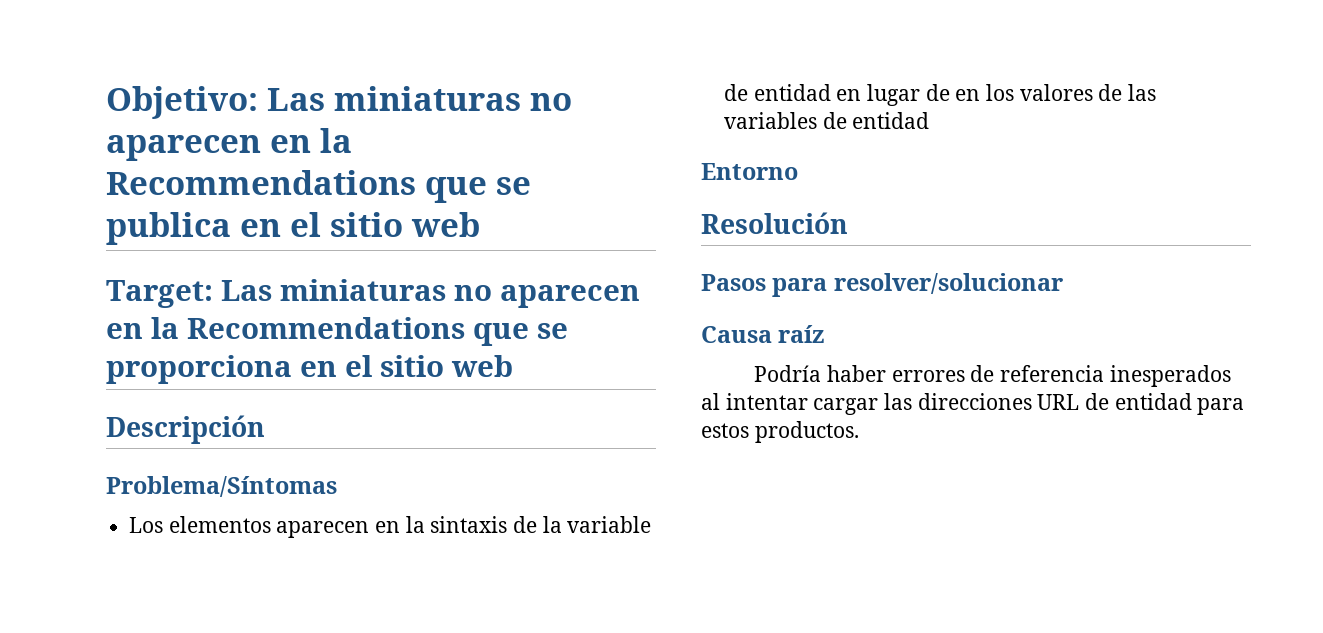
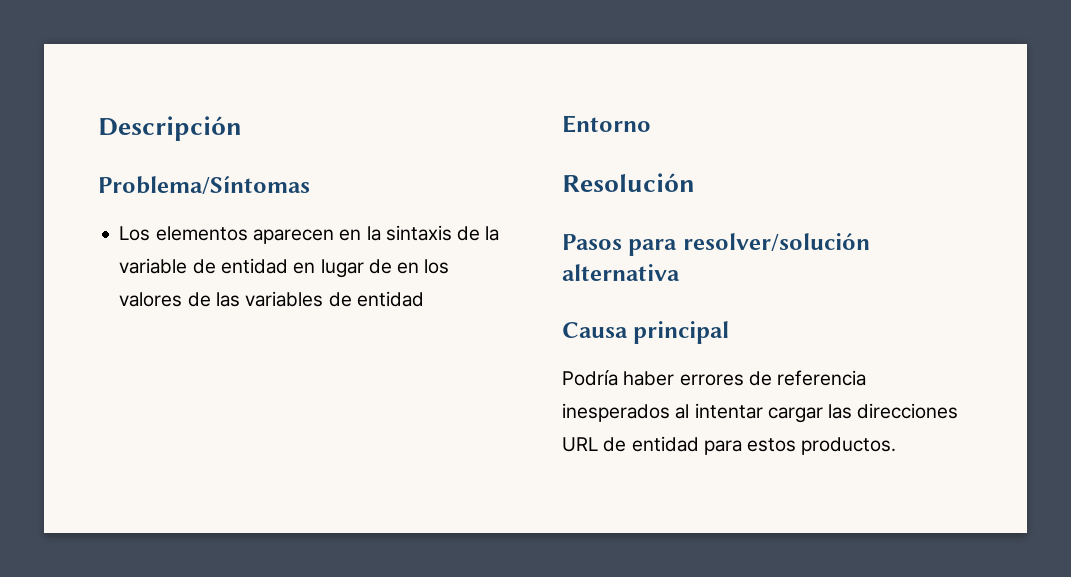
[106,86,572,119] [106,128,352,161] [106,170,531,203] [106,212,480,245] [106,279,640,308] [106,317,568,346] [106,355,513,384] Objetivo: Las miniaturas no aparecen en la Recommendations que se publica en el sitio web // Target: Las miniaturas no aparecen en la Recommendations que se proporciona en el sitio web // -> (98, 128) none
[833,273,1063,294] resolver/solucionar -> [682,233,870,251] [562,264,680,281] resolver/solución alternativa
[778,325,825,343] raíz -> [633,321,730,344] principal

